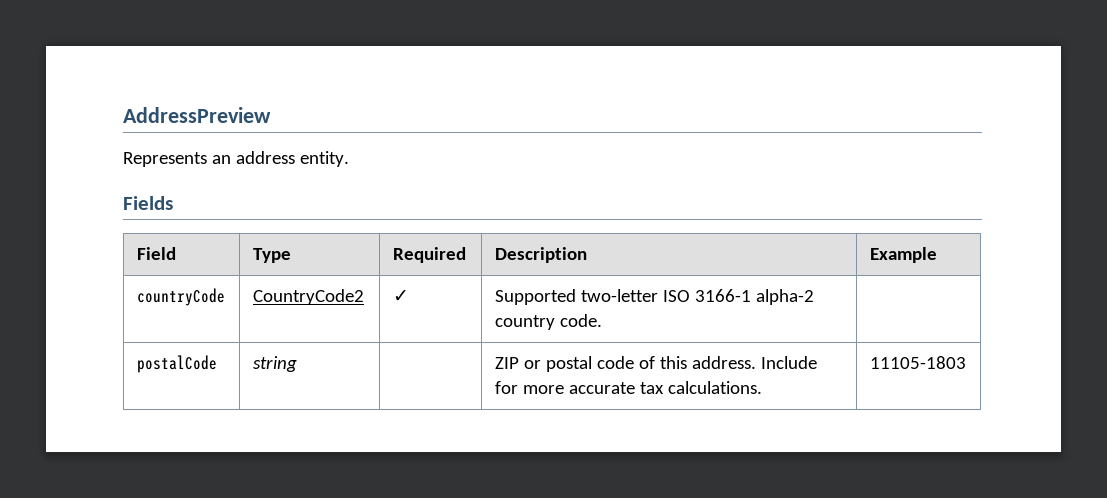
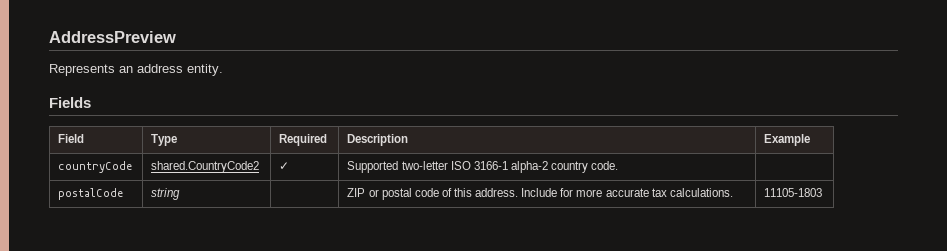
[252,289,364,305] CountryCode2 -> [151,161,260,173] shared.CountryCode2

